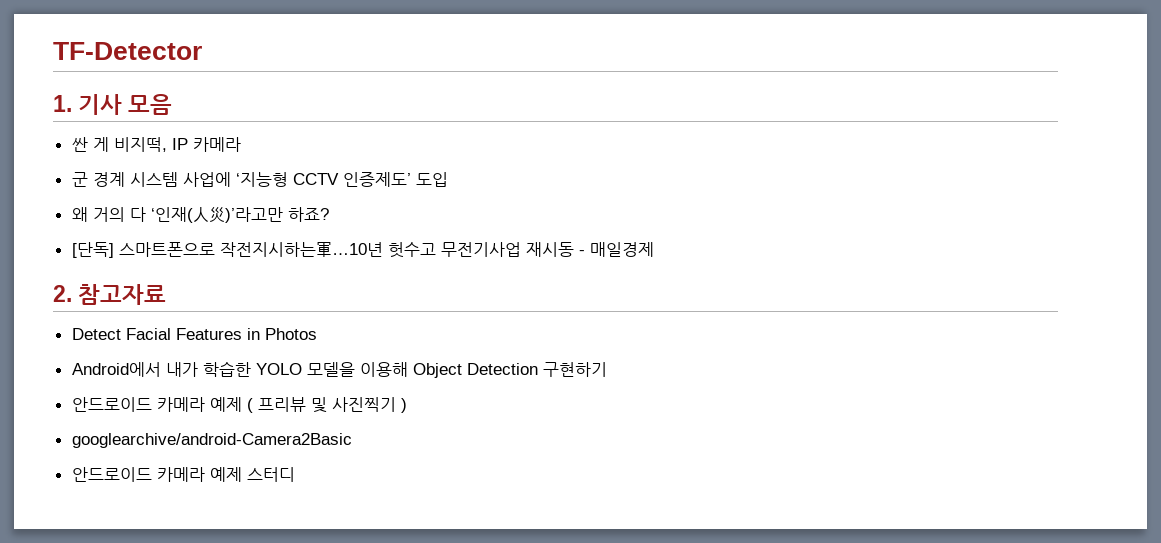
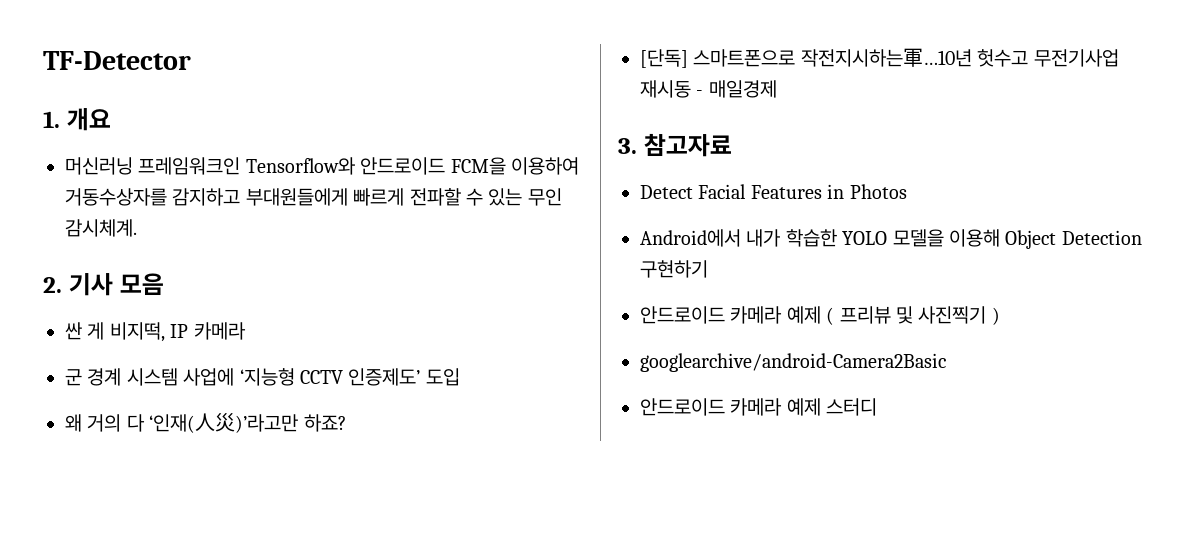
(72, 103) none -> [66,108,111,131] [65,157,579,175] [65,188,562,206] [65,219,137,237] [43,277,62,293] 개요 // 머신러닝 프레임워크인 Tensorflow와 안드로이드 FCM을 이용하여 거동수상자를 감지하고 부대원들에게 빠르게 전파할 수 있는 무인 감시체계. // 2.
[53,285,72,302] 2. -> [618,138,637,154] 3.

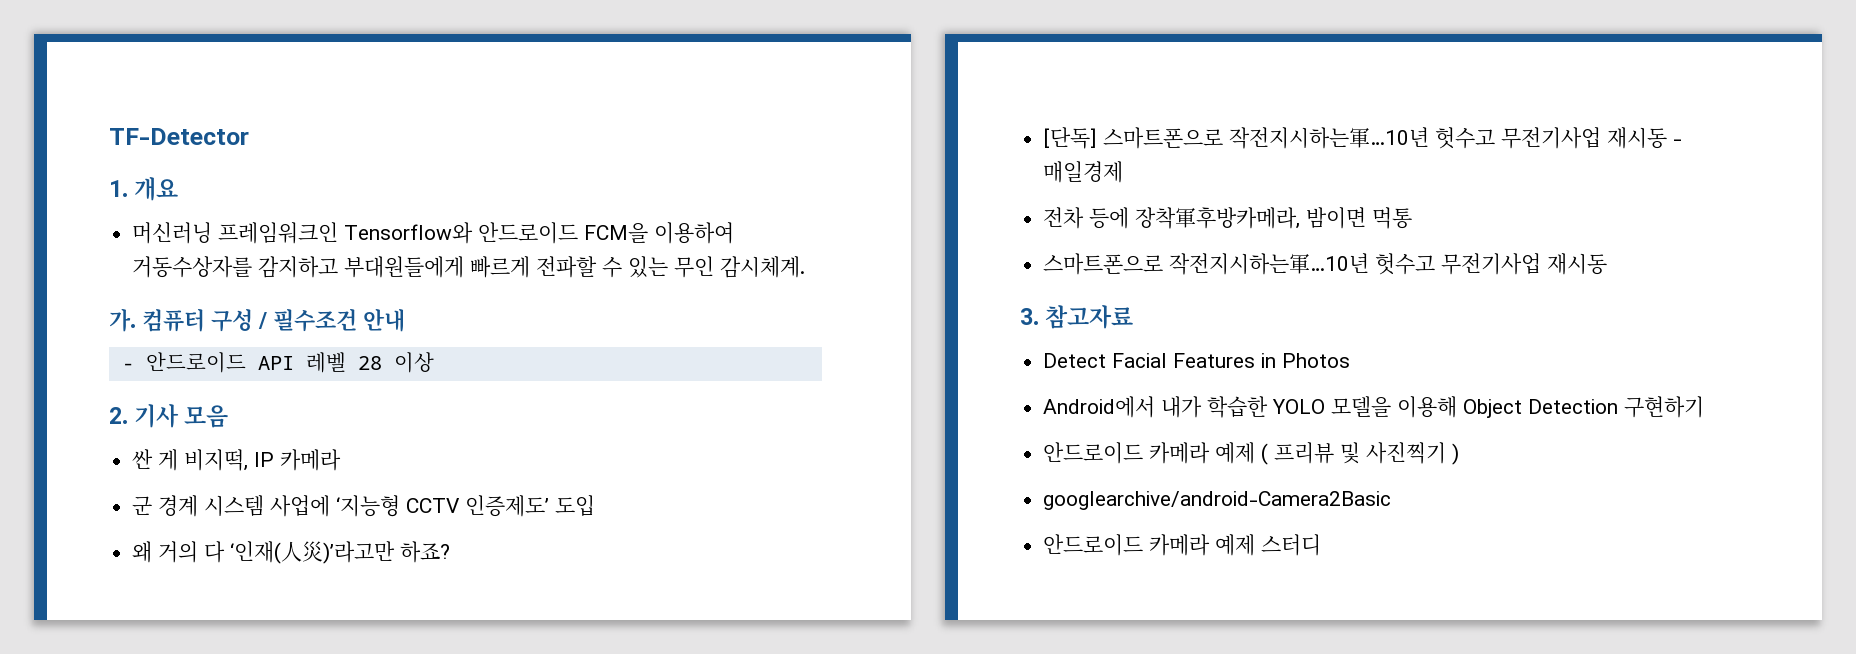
(137, 228) none -> [109,308,405,332] [121,352,434,373] // 가. 컴퓨터 구성 / 필수조건 안내 // - 안드로이드 API 레벨 28 이상
(777, 89) none -> [1043,207,1413,229] [1043,253,1608,275] // 전차 등에 장착軍후방카메라, 밤이면 먹통 // 스마트폰으로 작전지시하는軍…10년 헛수고 무전기사업 재시동

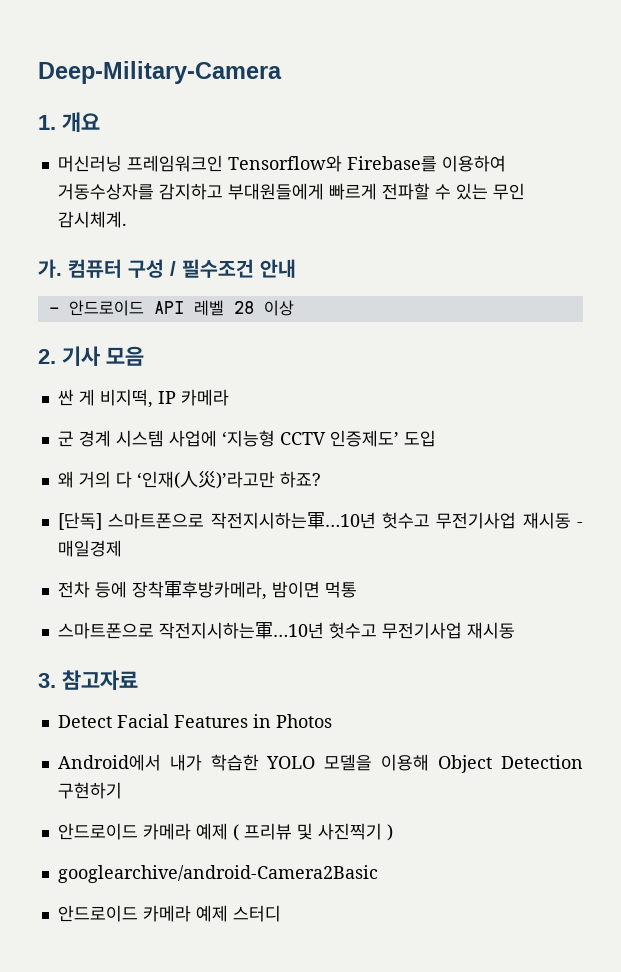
[109,128,249,145] TF-Detector -> [38,61,282,84] Deep-Military-Camera
[478,222,649,244] 안드로이드 FCM을 -> [346,156,437,172] Firebase를

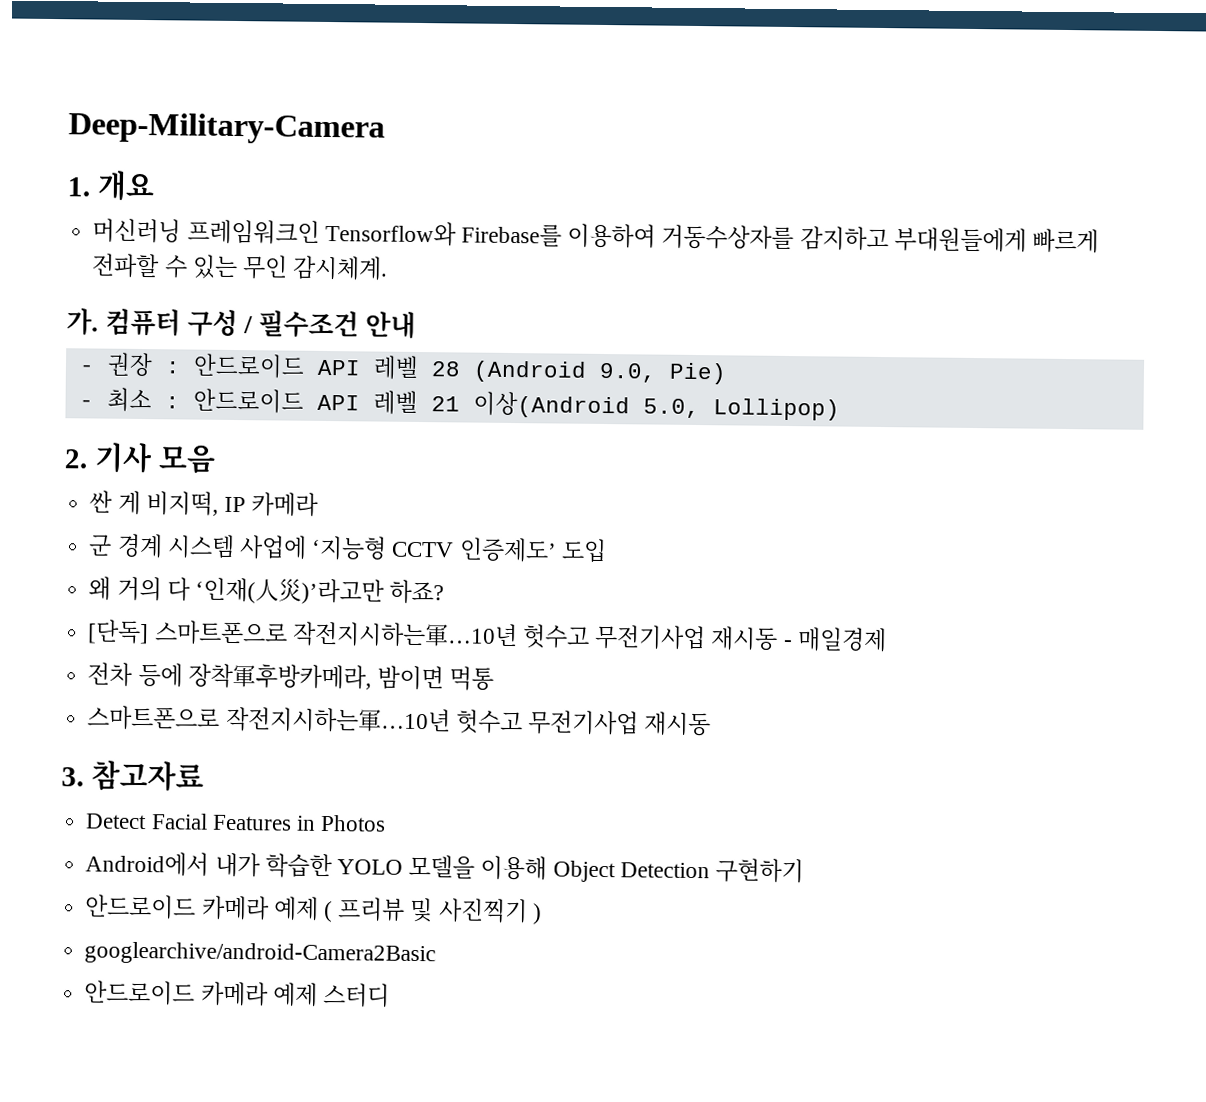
(59, 310) none -> [106,352,181,377] 권장 :
[263,300,294,316] 이상 -> [472,360,727,385] [78,387,840,421] (Android 9.0, Pie) // - 최소 : 안드로이드 API 레벨 21 이상(Android 5.0, Lollipop)

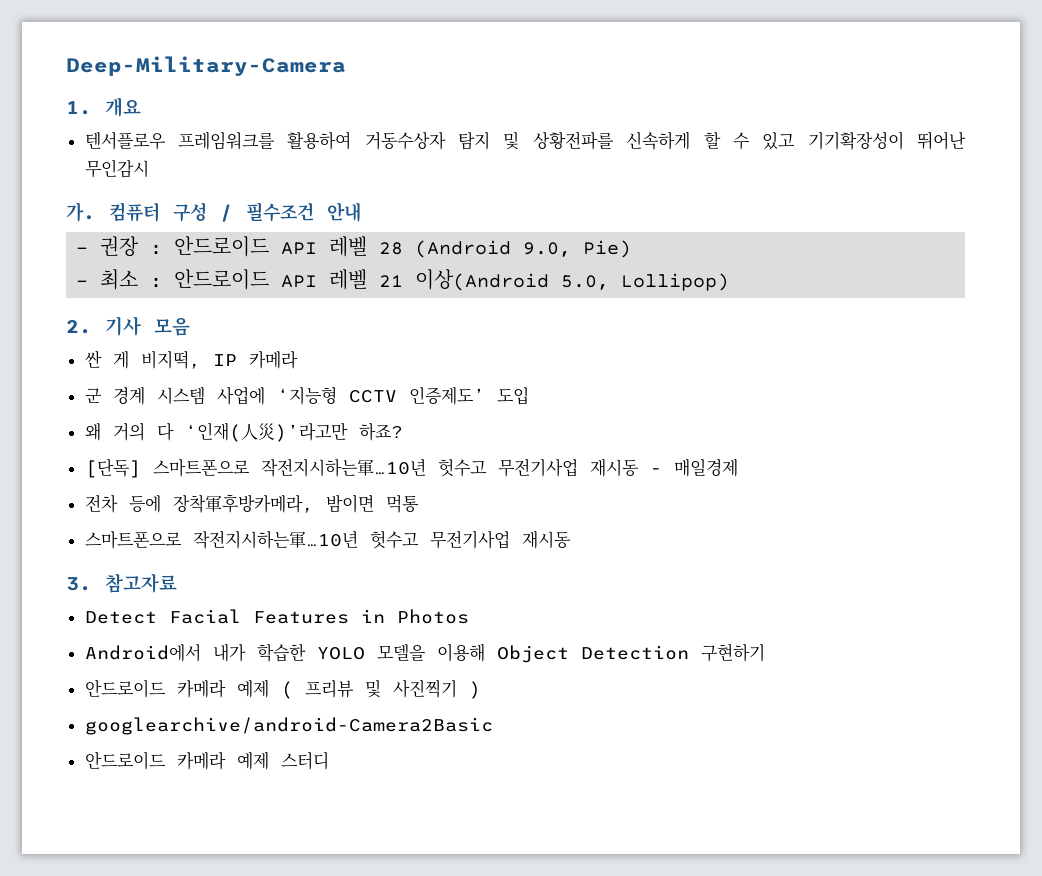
[92,218,1099,254] [91,253,389,281] 머신러닝 프레임워크인 Tensorflow와 Firebase를 이용하여 거동수상자를 감지하고 부대원들에게 빠르게 전파할 수 있는 무인 감시체계. -> [84,131,967,150] [84,159,149,178] 텐서플로우 프레임워크를 활용하여 거동수상자 탐지 및 상황전파를 신속하게 할 수 있고 기기확장성이 뛰어난 무인감시

